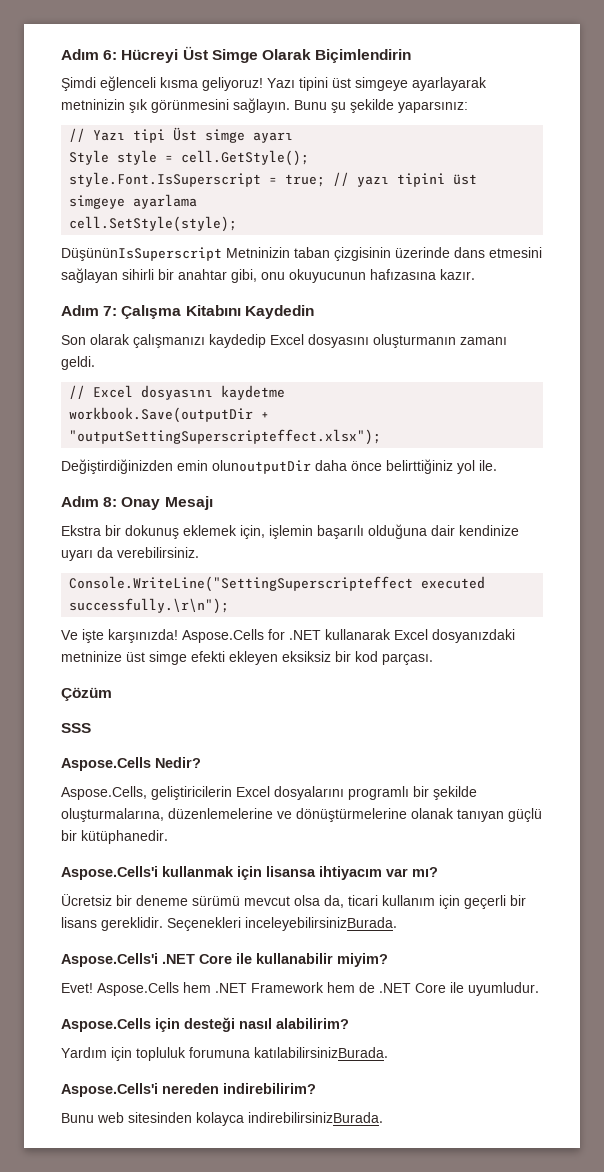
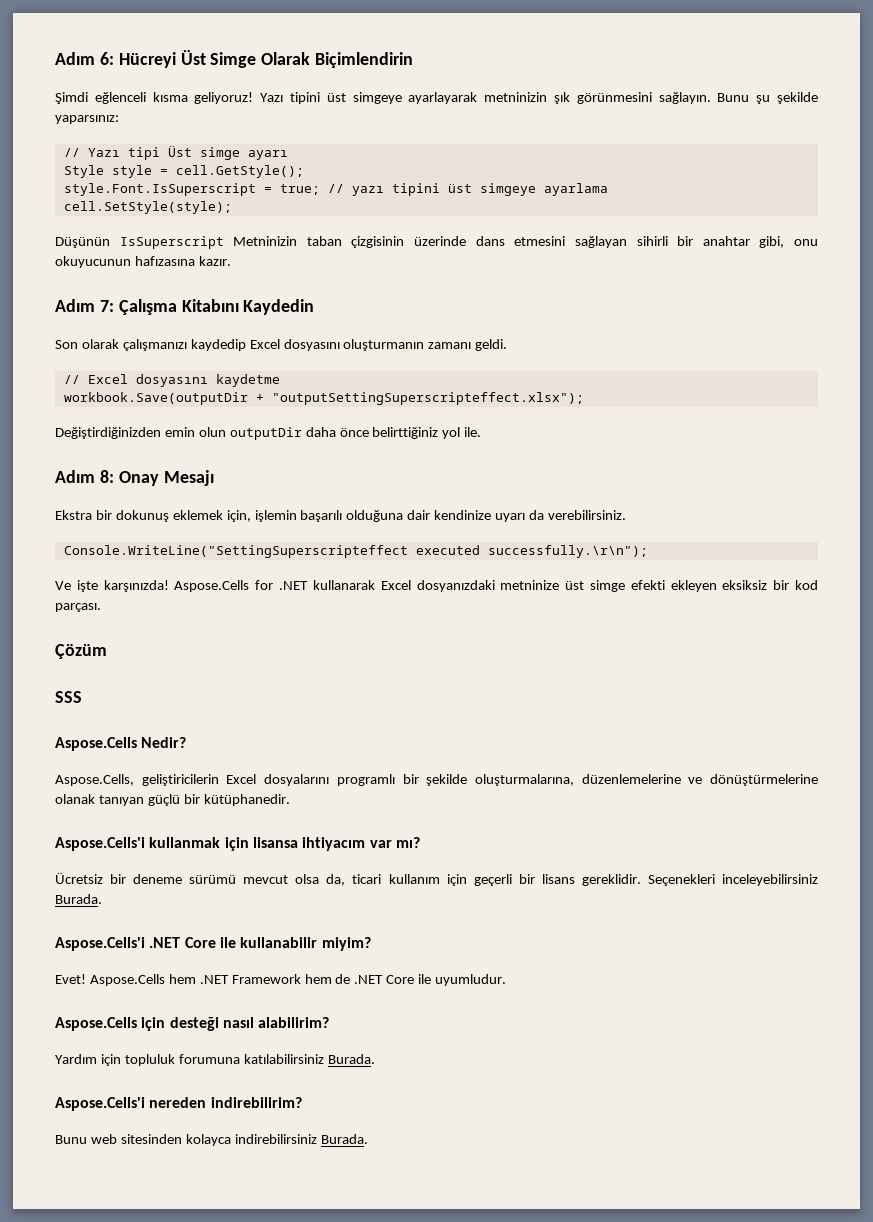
[61,247,222,261] DüşününIsSuperscript -> [55,236,224,249] Düşünün IsSuperscript
[212,460,311,474] olunoutputDir -> [198,427,302,440] olun outputDir
[245,917,397,931] inceleyebilirsinizBurada. -> [722,874,819,886] [55,894,102,904] inceleyebilirsiniz Burada.
[254,1047,388,1058] katılabilirsinizBurada. -> [243,1054,375,1064] katılabilirsiniz Burada.
[248,1112,383,1123] indirebilirsinizBurada. -> [234,1134,368,1144] indirebilirsiniz Burada.

